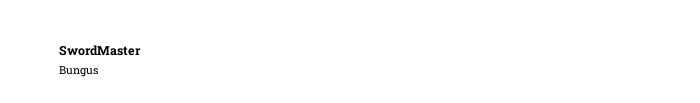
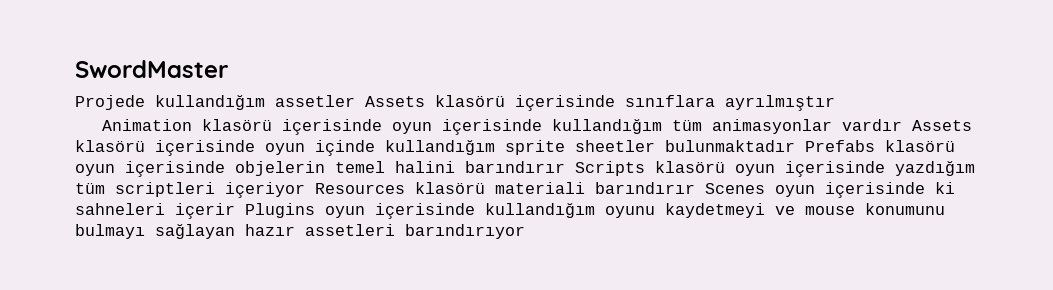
[59,66,98,77] Bungus -> [75,95,835,111] [102,119,973,135] [75,140,955,156] [75,161,975,177] [75,182,955,198] [75,203,945,219] [75,224,525,239] Projede kullandığım assetler Assets klasörü içerisinde sınıflara ayrılmıştır // Animation klasörü içerisinde oyun içerisinde kullandığım tüm animasyonlar vardır Assets klasörü içerisinde oyun içinde kullandığım sprite sheetler bulunmaktadır Prefabs klasörü oyun içerisinde objelerin temel halini barındırır Scripts klasörü oyun içerisinde yazdığım tüm scriptleri içeriyor Resources klasörü materiali barındırır Scenes oyun içerisinde ki sahneleri içerir Plugins oyun içerisinde kullandığım oyunu kaydetmeyi ve mouse konumunu bulmayı sağlayan hazır assetleri barındırıyor

